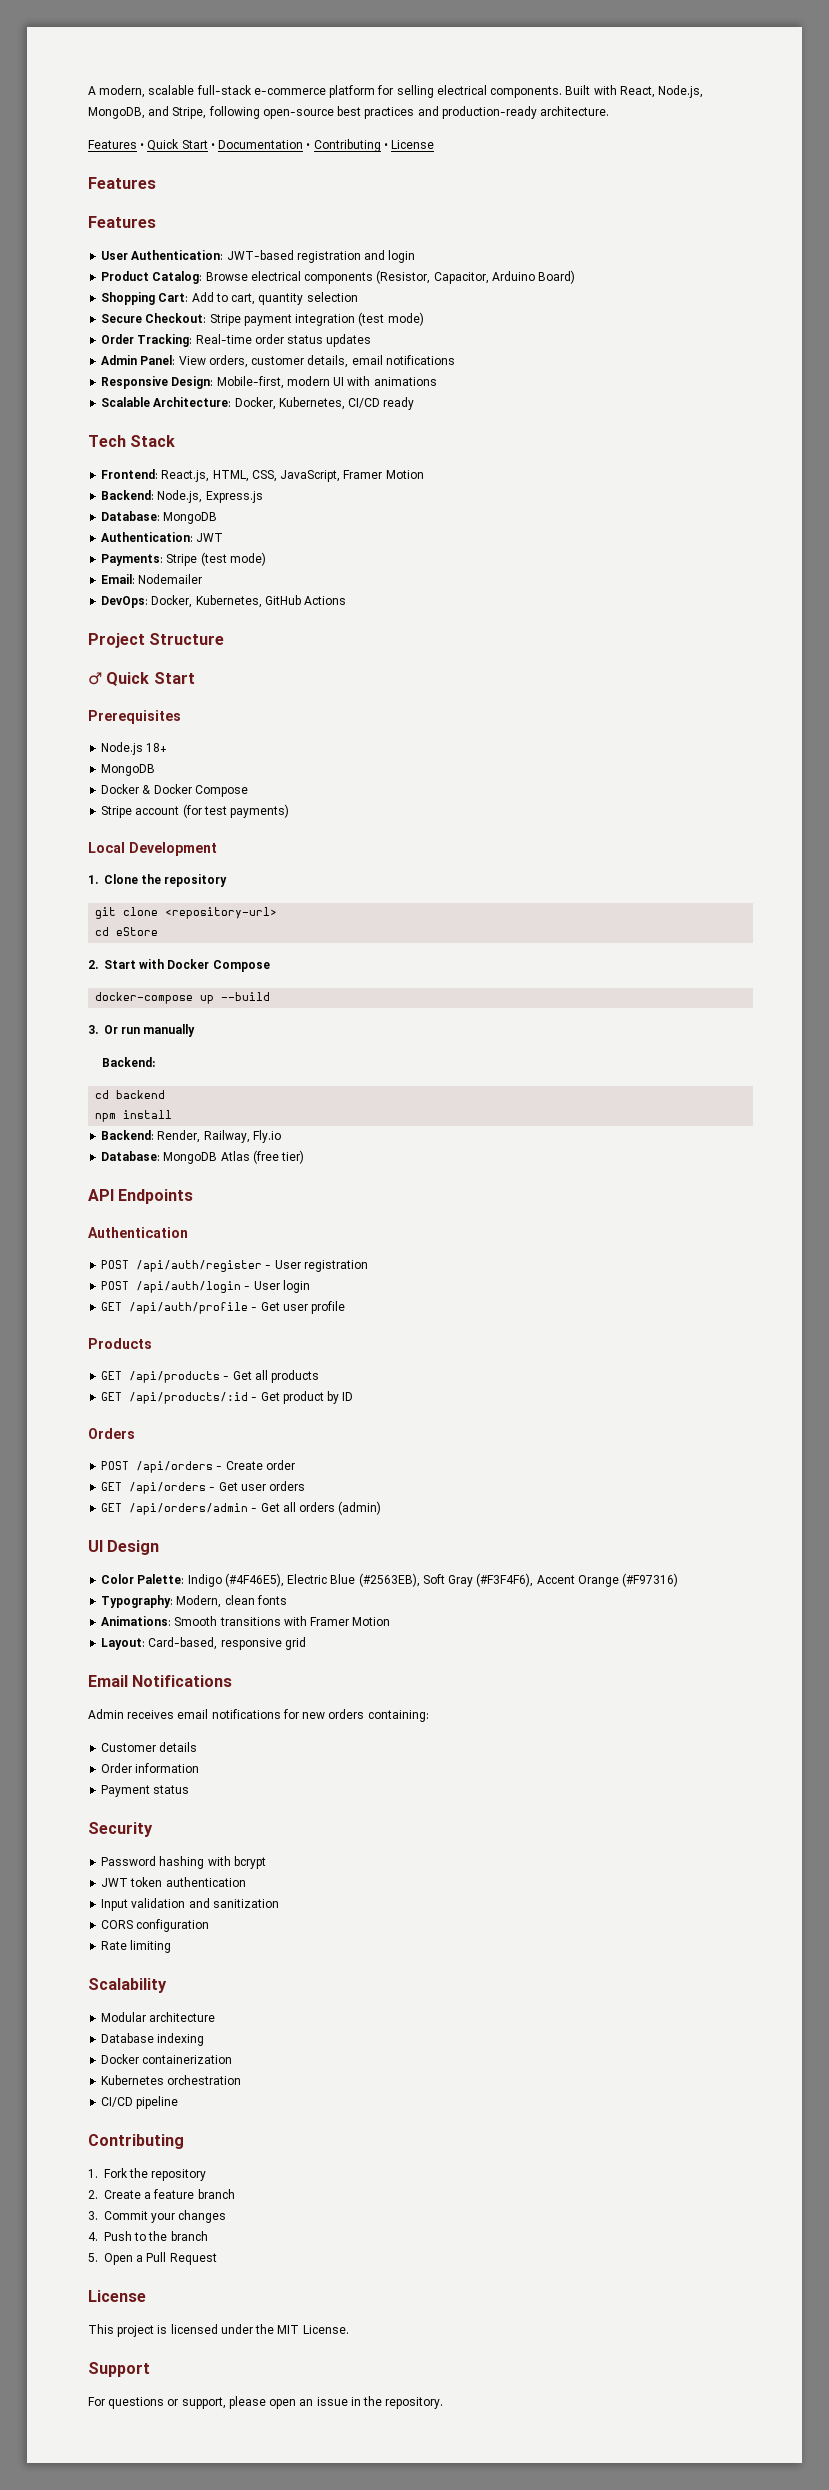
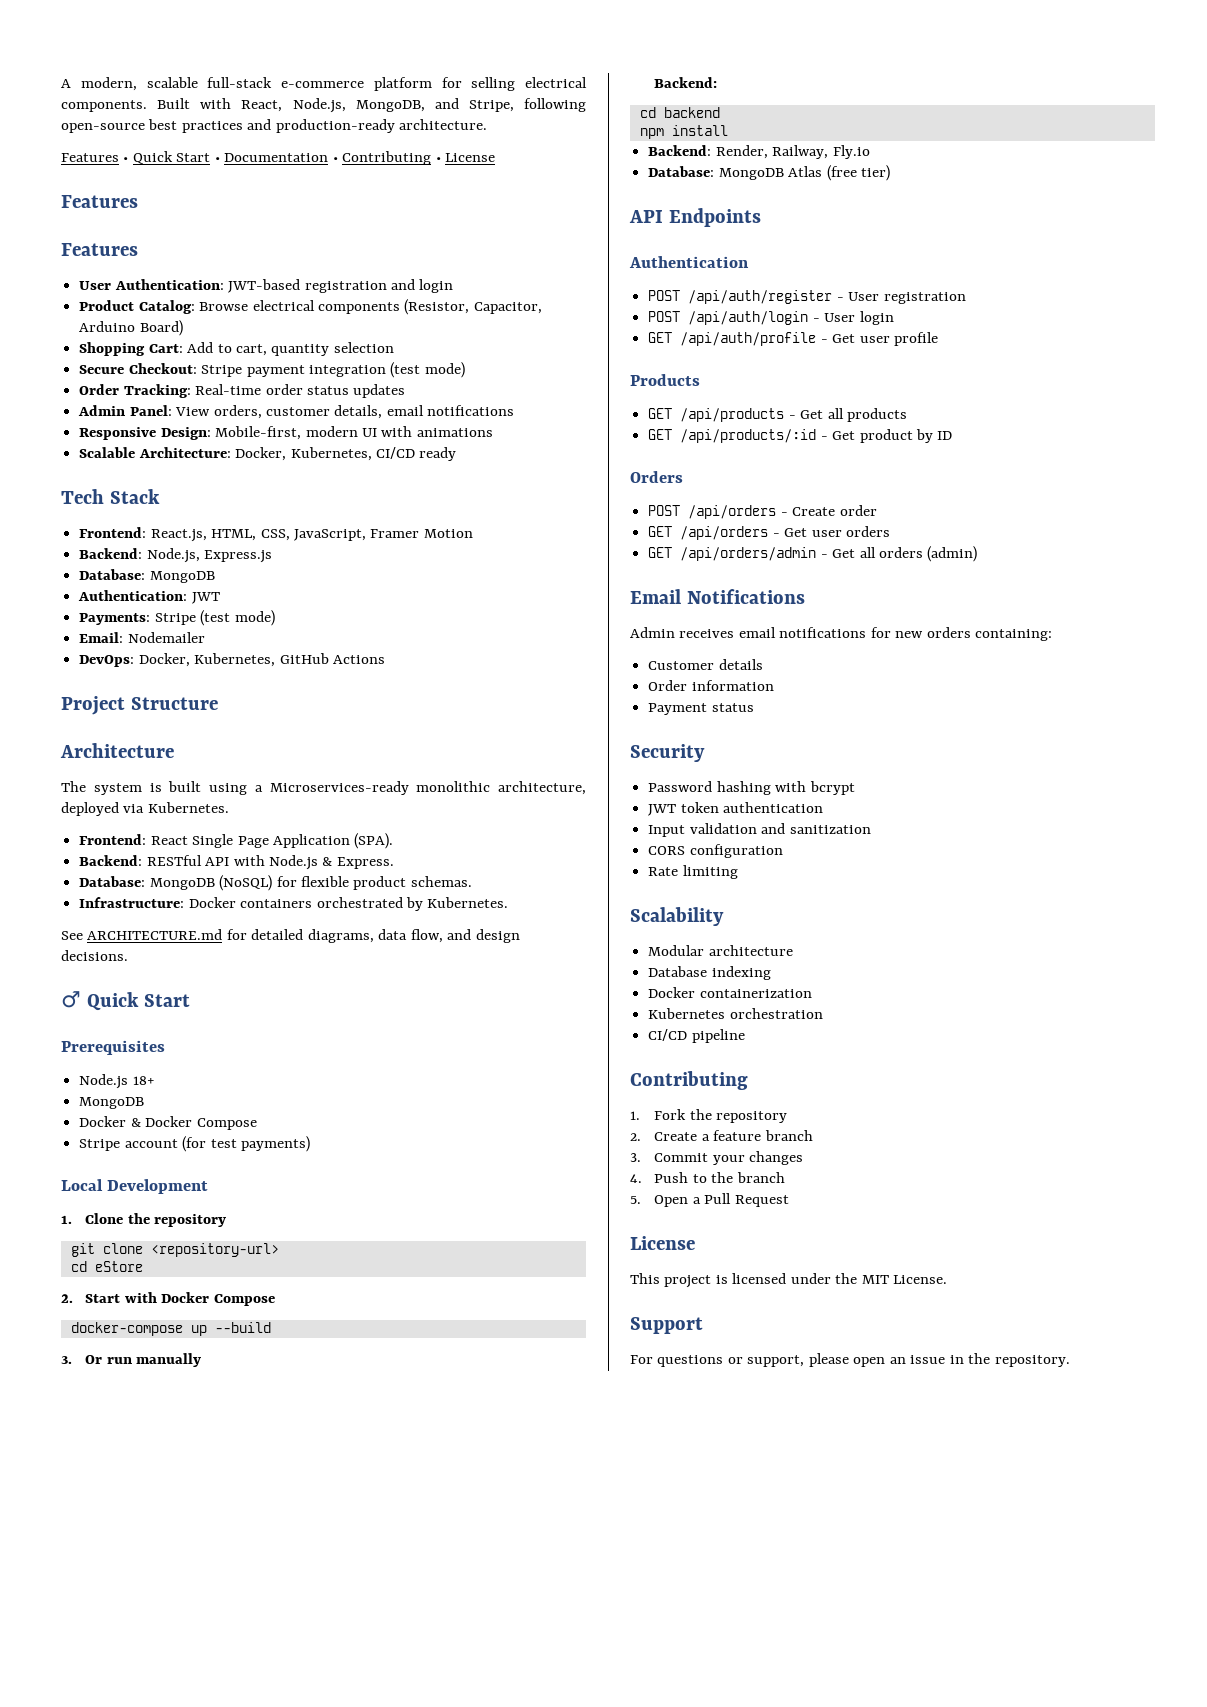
(225, 639) none -> [60,743,174,758] [61,781,586,795] [61,802,229,816] [79,833,394,849] [79,855,394,870] [79,875,472,891] [79,897,509,911] [61,929,520,943] [61,950,128,961] // Architecture // The system is built using a Microservices-ready monolithic architecture, deployed via Kubernetes. // Frontend: React Single Page Application (SPA). // Backend: RESTful API with Node.js & Express. // Database: MongoDB (NoSQL) for flexible product schemas. // Infrastructure: Docker containers orchestrated by Kubernetes. // See ARCHITECTURE.md for detailed diagrams, data flow, and design decisions.
[88,1540,160,1555] [101,1573,679,1587] [101,1595,287,1608] [101,1616,391,1626] [101,1637,306,1650] // UI Design // Color Palette: Indigo (#4F46E5), Electric Blue (#2563EB), Soft Gray (#F3F4F6), Accent Orange (#F97316) // Typography: Modern, clean fonts // Animations: Smooth transitions with Framer Motion // Layout: Card-based, responsive grid -> (978, 554) none

